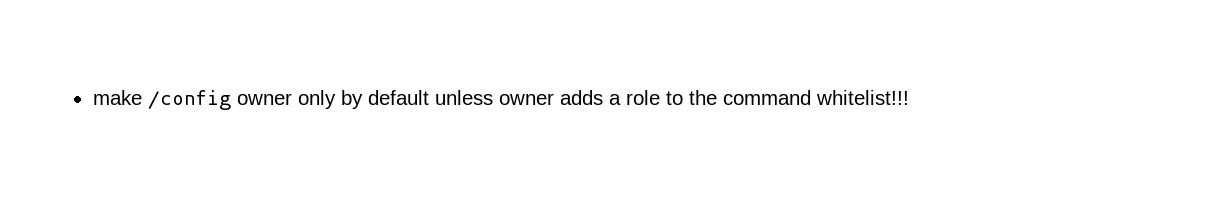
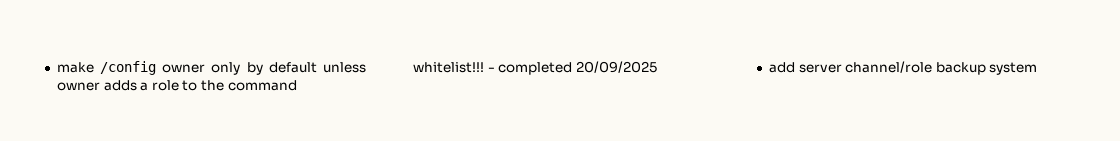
(909, 97) none -> [487,61,657,75] [768,61,1038,75] - completed 20/09/2025 // add server channel/role backup system

